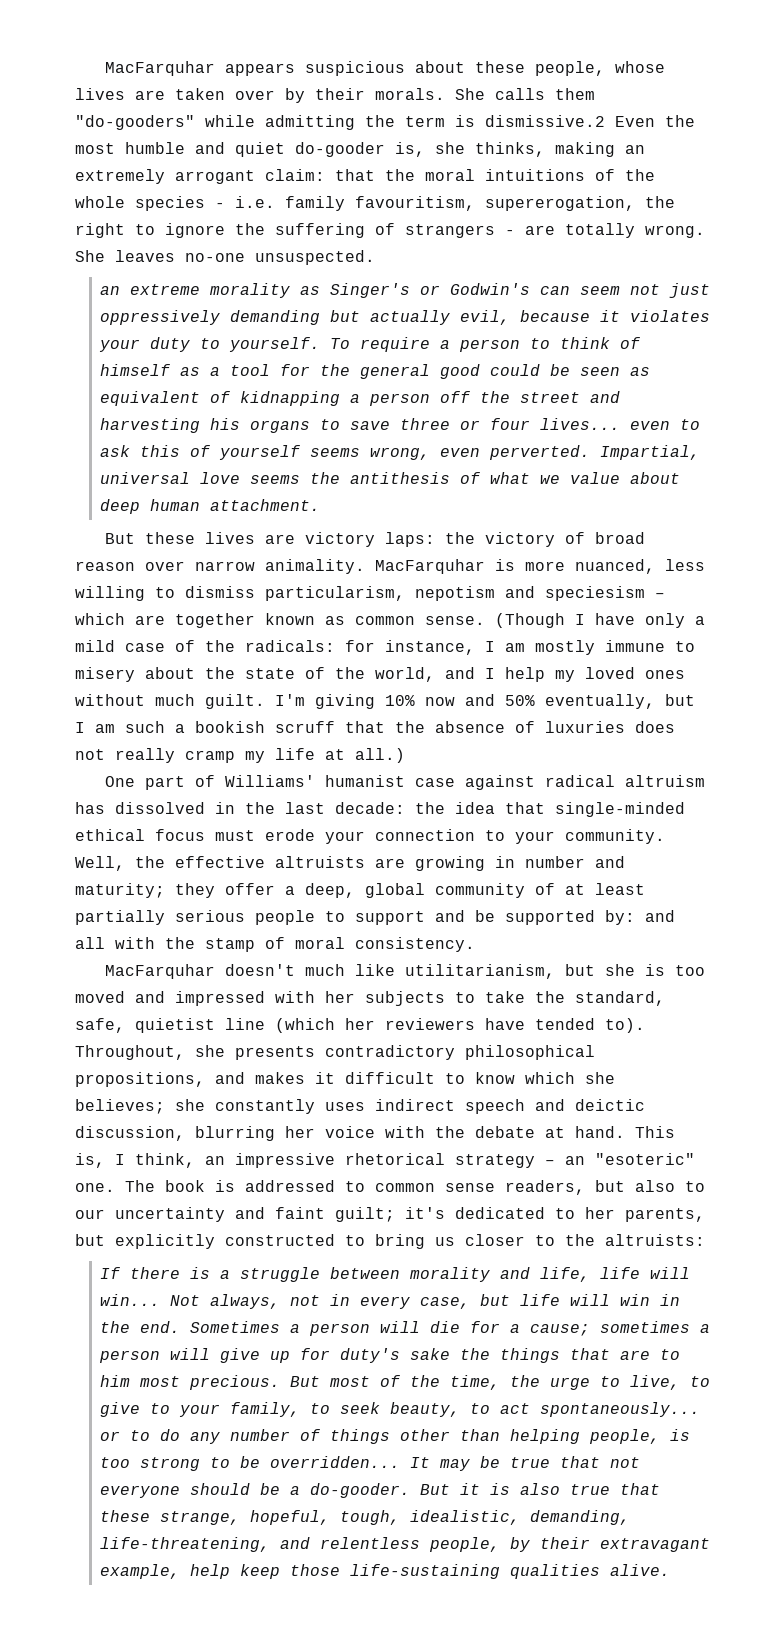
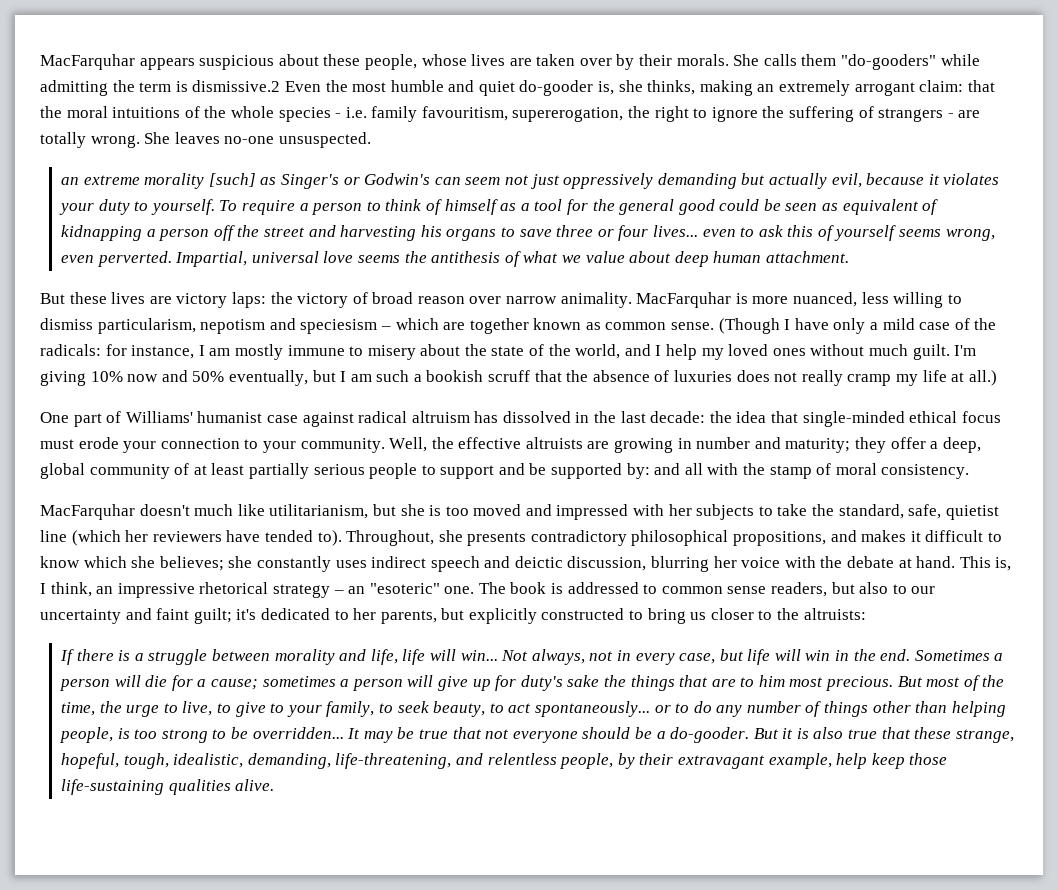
(291, 290) none -> [208,173,256,187] [such]

